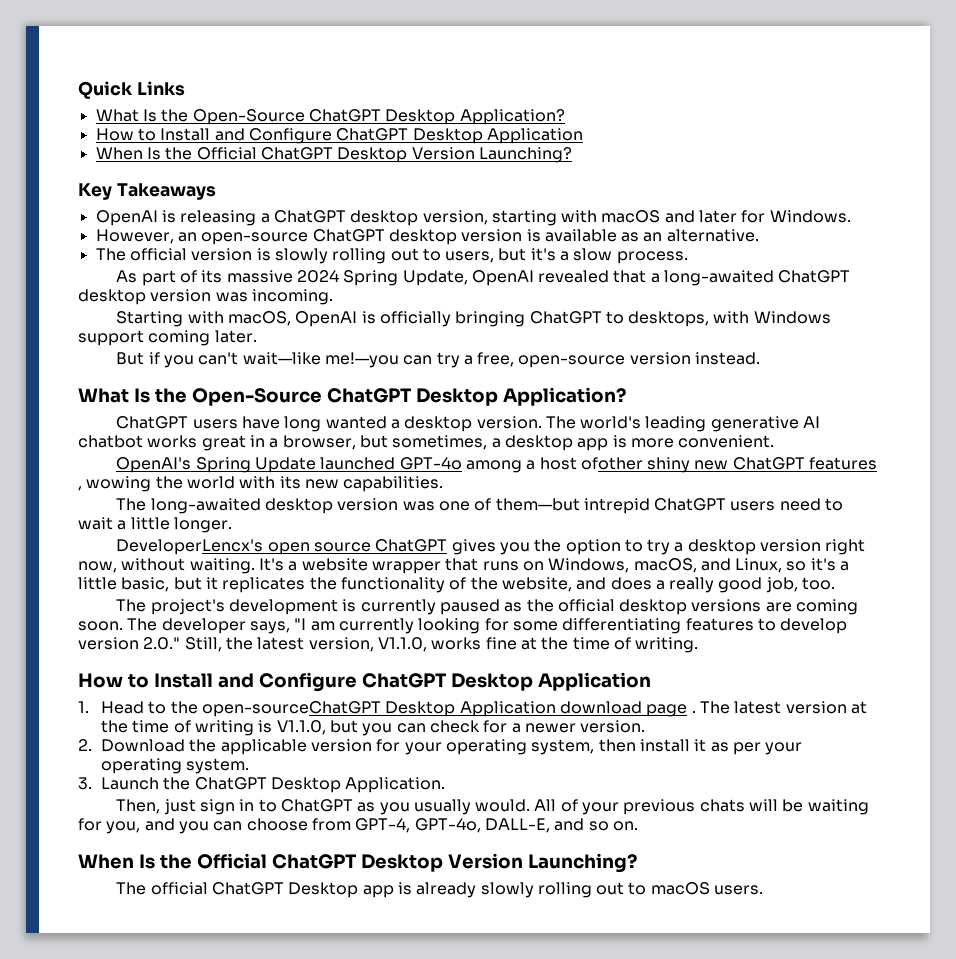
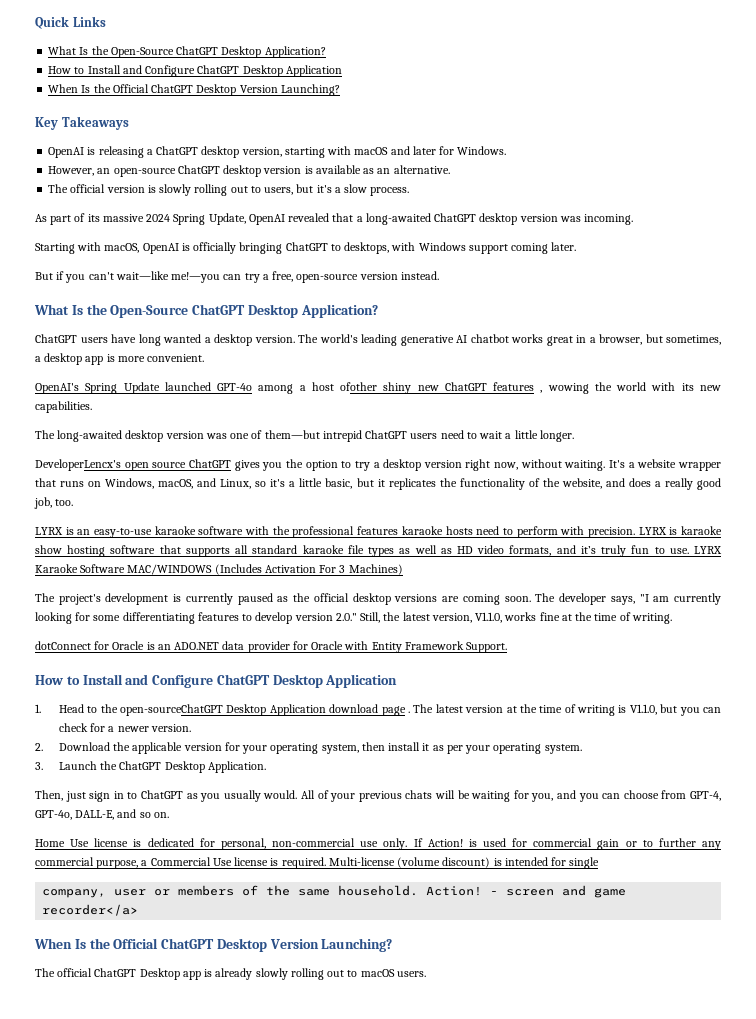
(836, 583) none -> [35,526,723,538] [35,545,723,557] [35,564,403,575] // LYRX is an easy-to-use karaoke software with the professional features karaoke hosts need to perform with precision. LYRX is karaoke show hosting software that supports all standard karaoke file types as well as HD video formats, and it’s truly fun to use. LYRX Karaoke Software MAC/WINDOWS (Includes Activation For 3 Machines)
(699, 645) none -> [35,641,508,653] // dotConnect for Oracle is an ADO.NET data provider for Oracle with Entity Framework Support.
(638, 826) none -> [35,838,721,850] [35,857,600,869] [42,885,627,898] [42,904,139,916] // Home Use license is dedicated for personal, non-commercial use only. If Action! is used for commercial gain or to further any commercial purpose, a Commercial Use license is required. Multi-license (volume discount) is intended for single // company, user or members of the same household. Action! - screen and game recorder</a>

